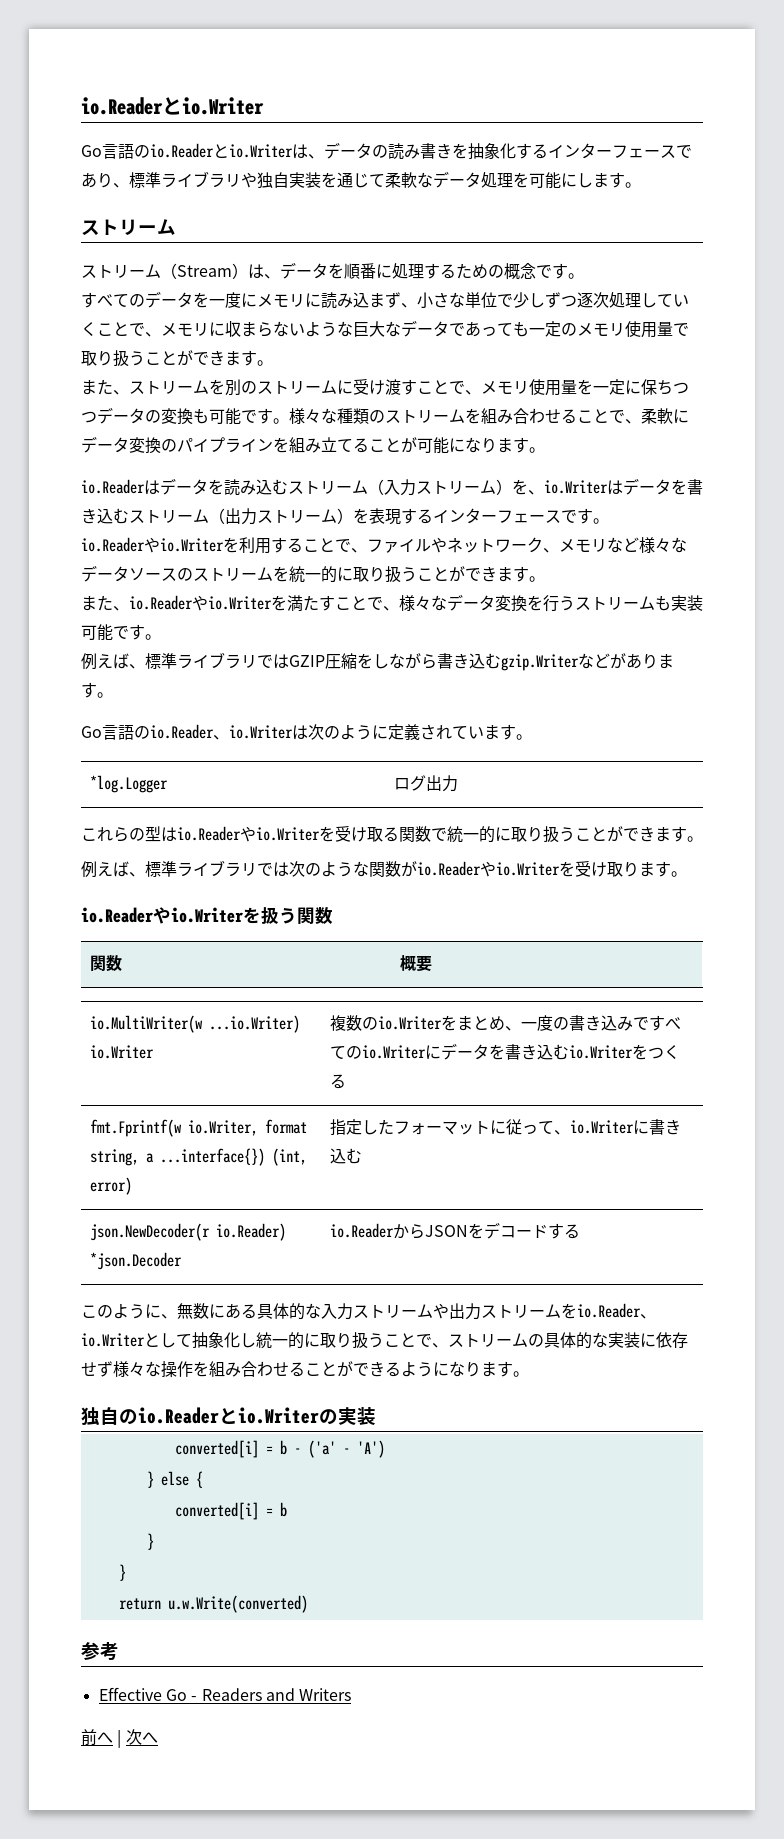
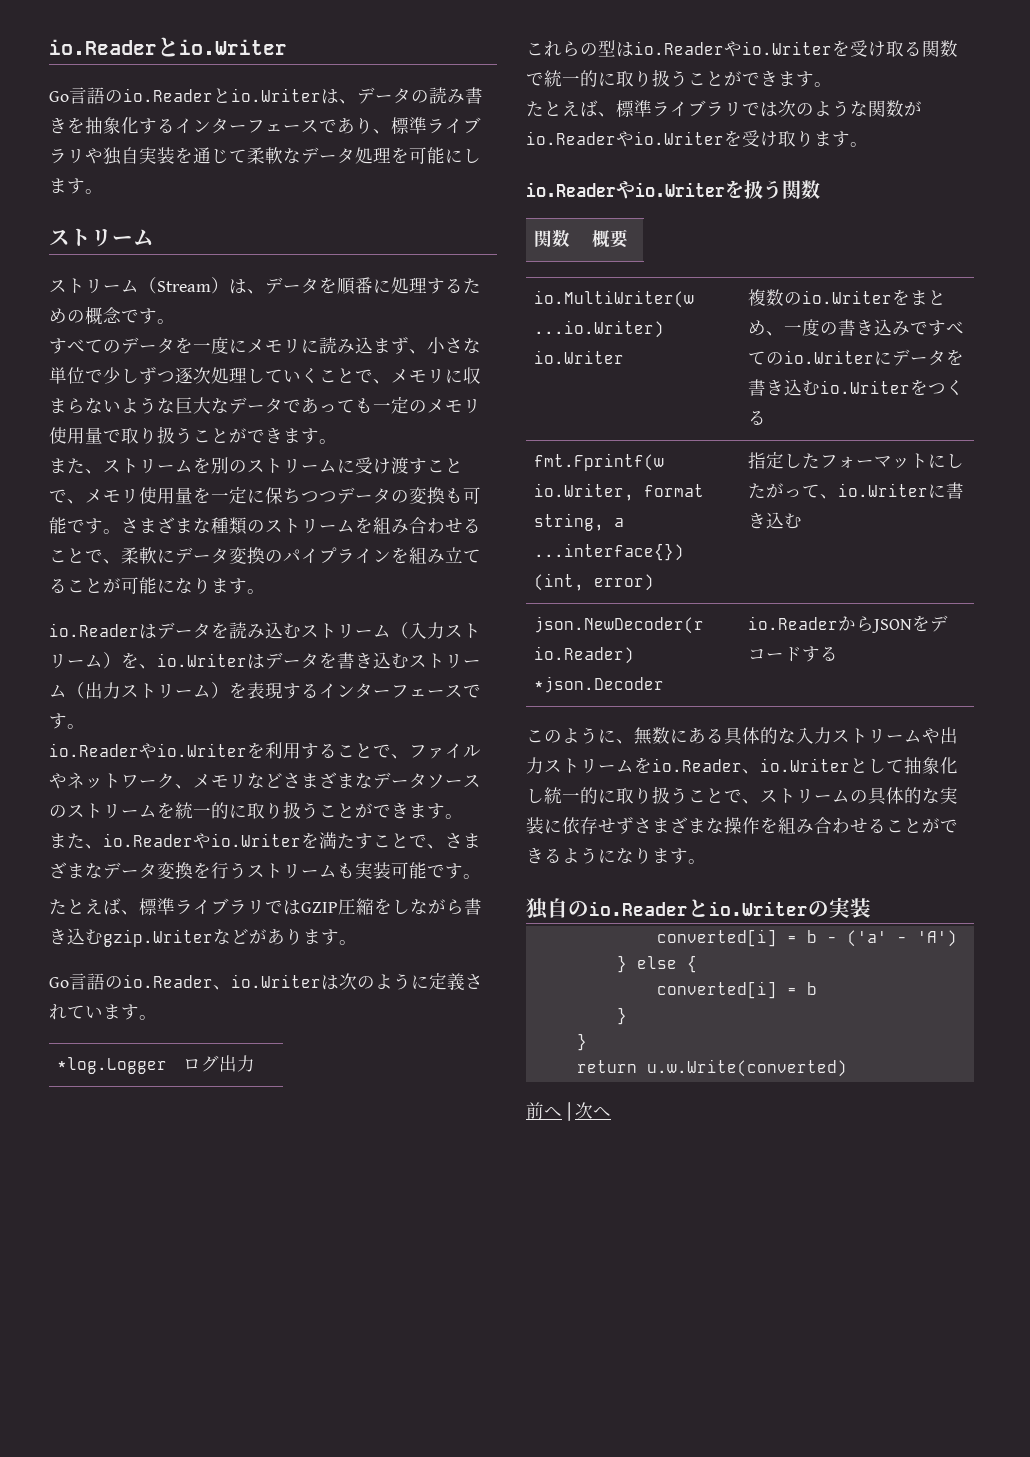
[289,408,321,424] 様々 -> [121,517,193,534] さまざま
[639,537,671,553] 様々 -> [283,772,355,789] さまざま
[399,595,431,611] 様々 -> [445,833,481,848] [49,862,85,879] さまざま
[81,653,97,670] 例 -> [49,899,85,915] たと
[81,861,97,878] 例 -> [526,101,562,117] たと
[505,1119,522,1135] 従 -> [945,453,964,468] [747,483,784,499] したが
[113,1361,145,1377] 様々 -> [634,817,706,834] さまざま
[81,1642,119,1660] [98,1687,352,1701] // 参考 // Effective Go - Readers and Writers -> (847, 1068) none

